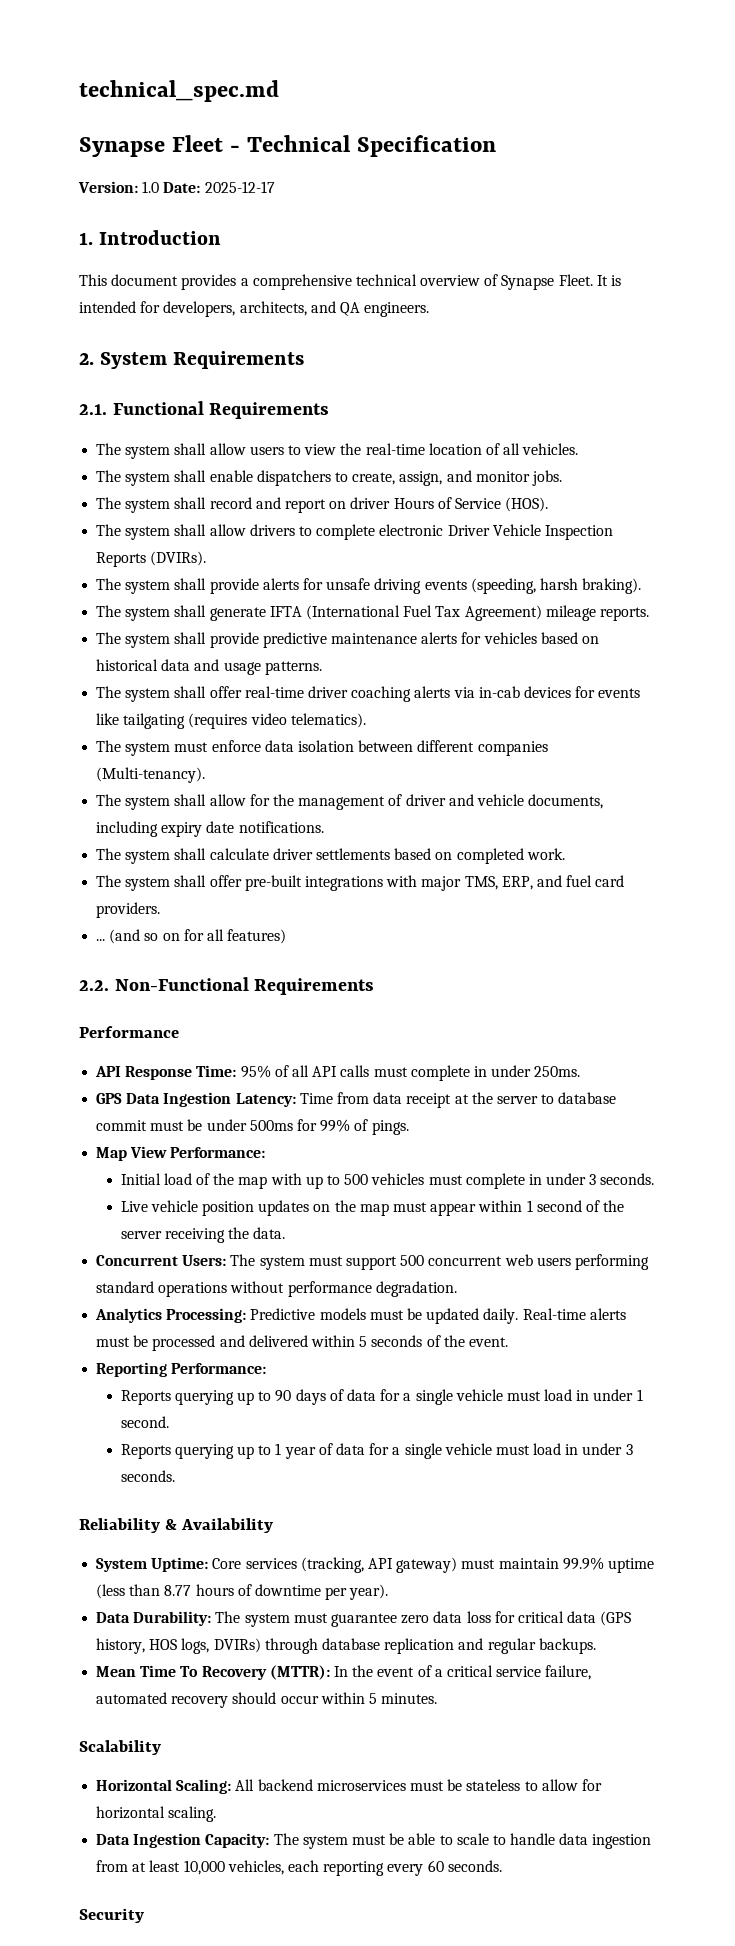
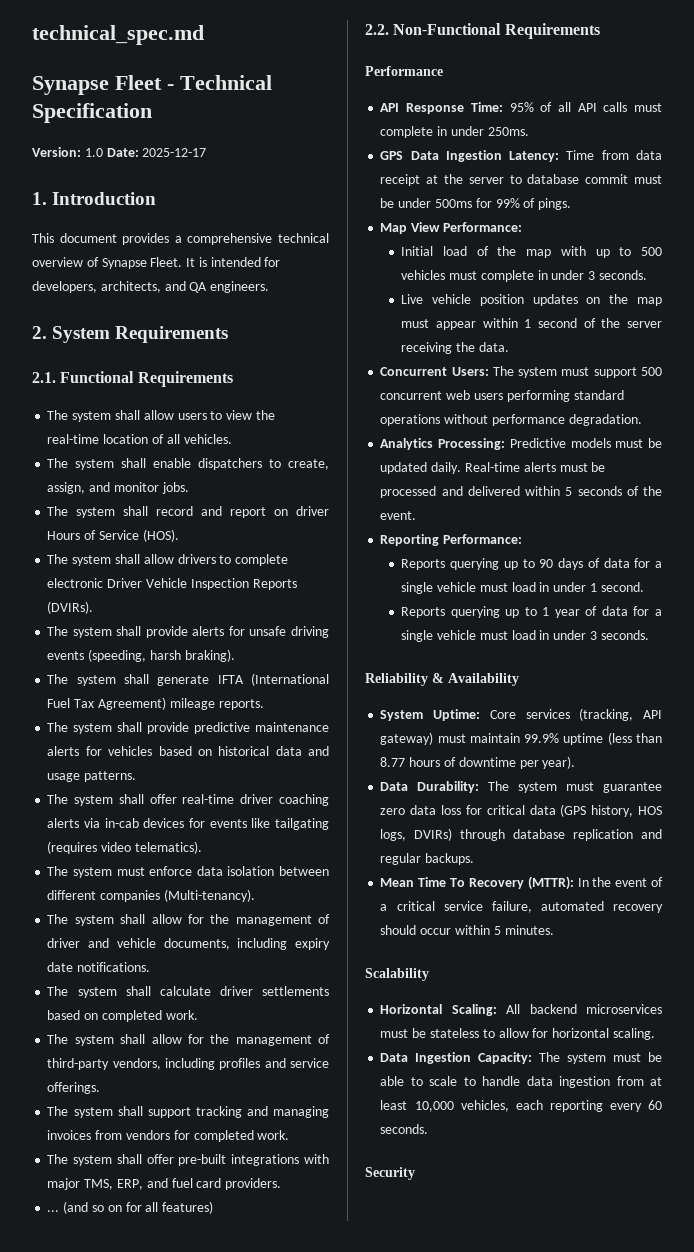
(565, 854) none -> [47,1034,330,1046] [47,1058,330,1070] [47,1082,101,1094] [47,1106,329,1118] [47,1130,290,1142] // The system shall allow for the management of third-party vendors, including profiles and service offerings. // The system shall support tracking and managing invoices from vendors for completed work.

